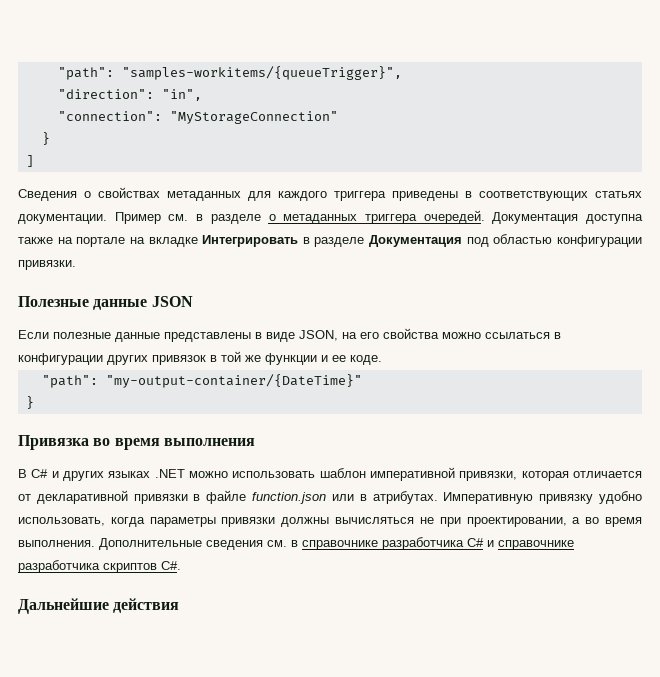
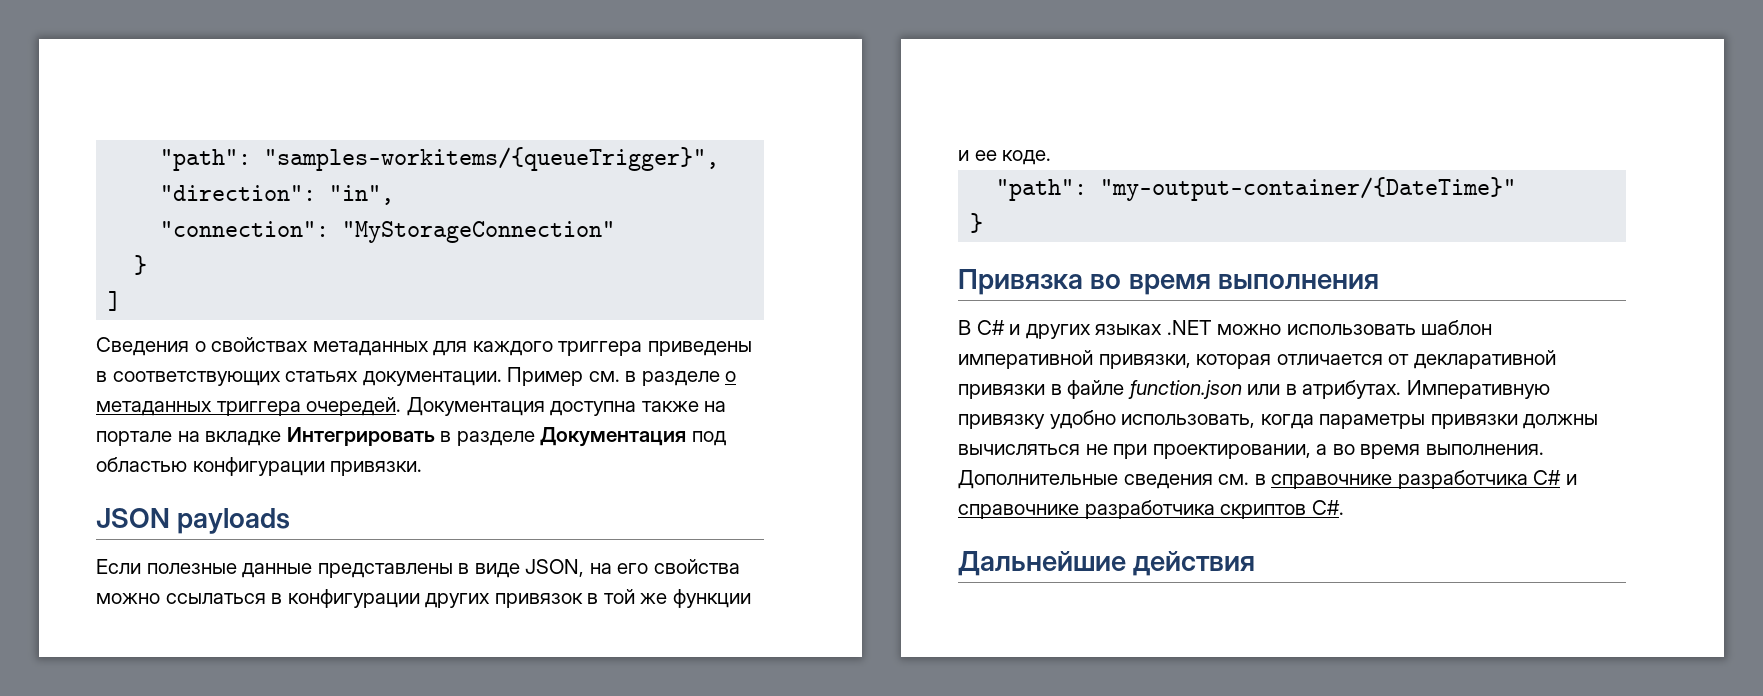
[18,296,148,310] Полезные данные -> (423, 468) none
(193, 301) none -> [177,508,291,534] payloads

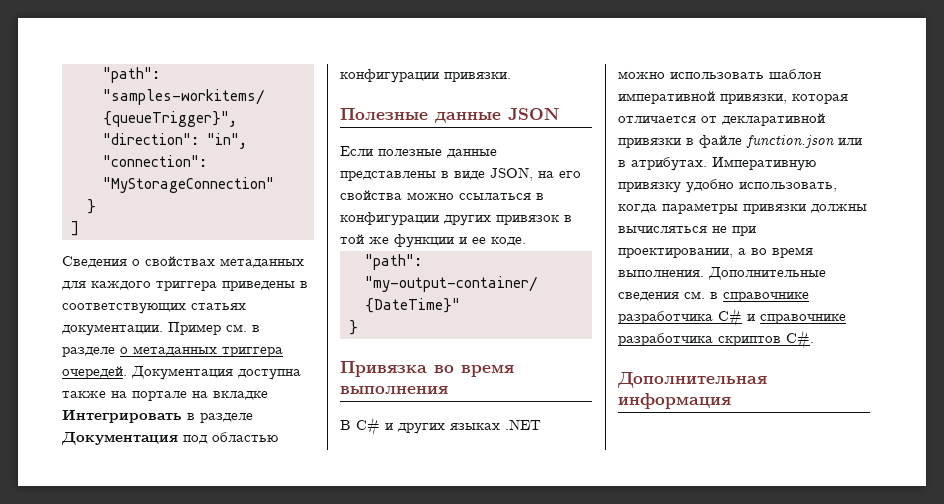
(423, 468) none -> [340,108,501,123] Полезные данные
[177,508,291,534] payloads -> (559, 114) none
[958,551,1256,576] Дальнейшие действия -> [617,372,767,388] [618,393,731,409] Дополнительная информация

